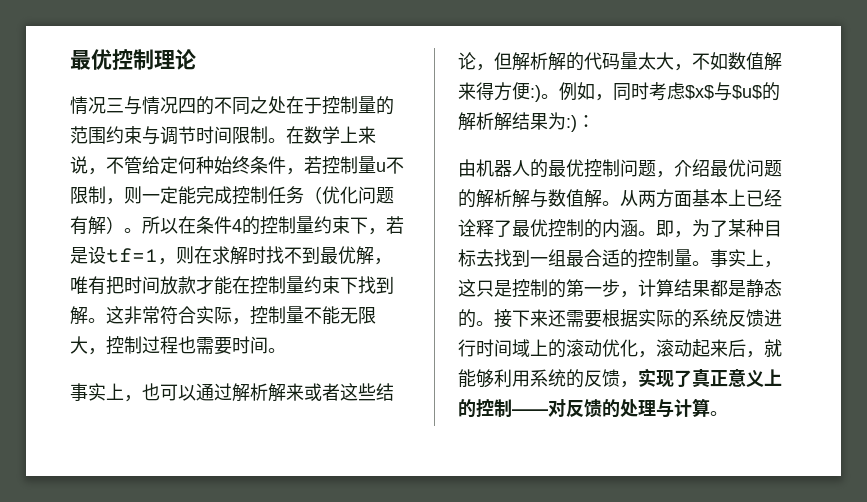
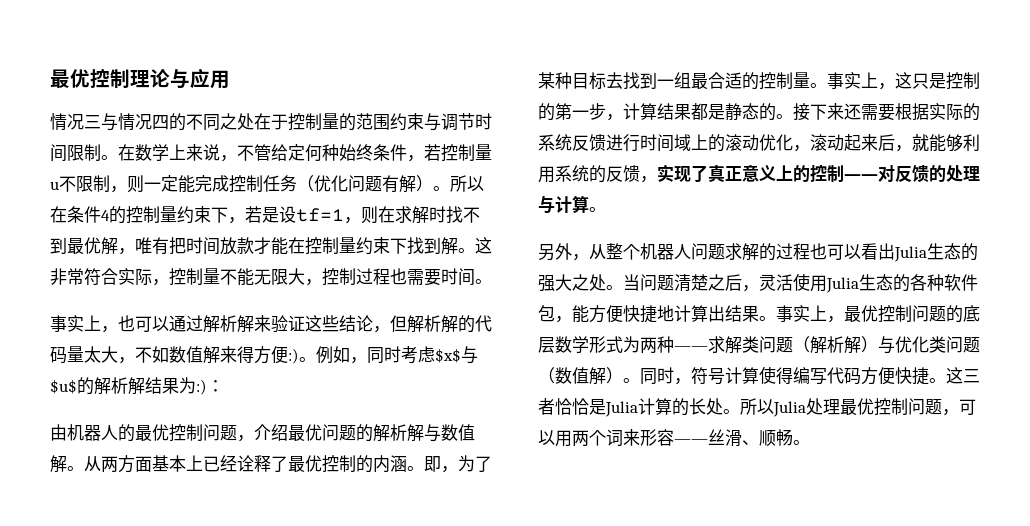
(196, 59) none -> [170,68,230,89] 与应用
[304,383,340,401] 或者 -> [271,315,305,333] 验证
(728, 413) none -> [538,243,978,262] [538,273,978,293] [538,305,980,323] [538,336,980,354] [538,366,980,385] [538,398,976,417] [538,429,810,447] // 另外，从整个机器人问题求解的过程也可以看出Julia生态的强大之处。当问题清楚之后，灵活使用Julia生态的各种软件包，能方便快捷地计算出结果。事实上，最优控制问题的底层数学形式为两种——求解类问题（解析解）与优化类问题（数值解）。同时，符号计算使得编写代码方便快捷。这三者恰恰是Julia计算的长处。所以Julia处理最优控制问题，可以用两个词来形容——丝滑、顺畅。

